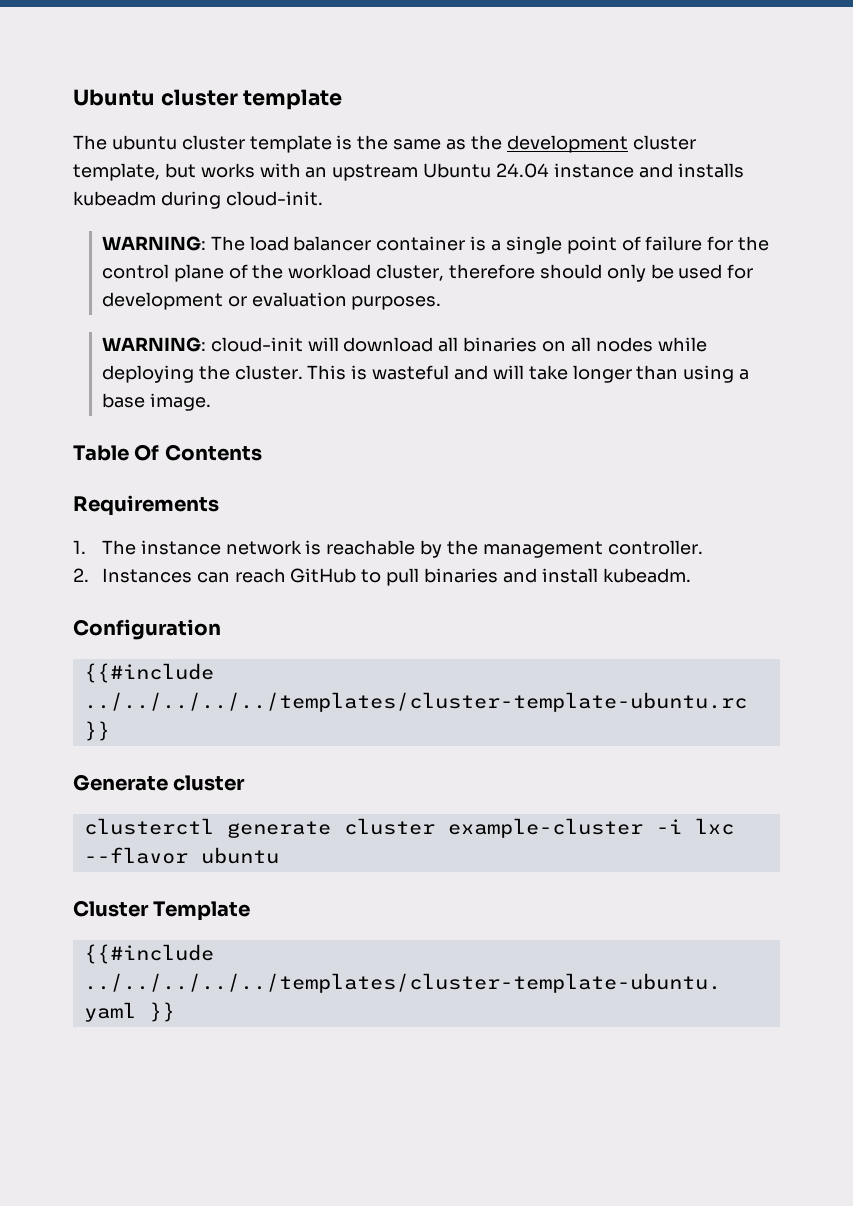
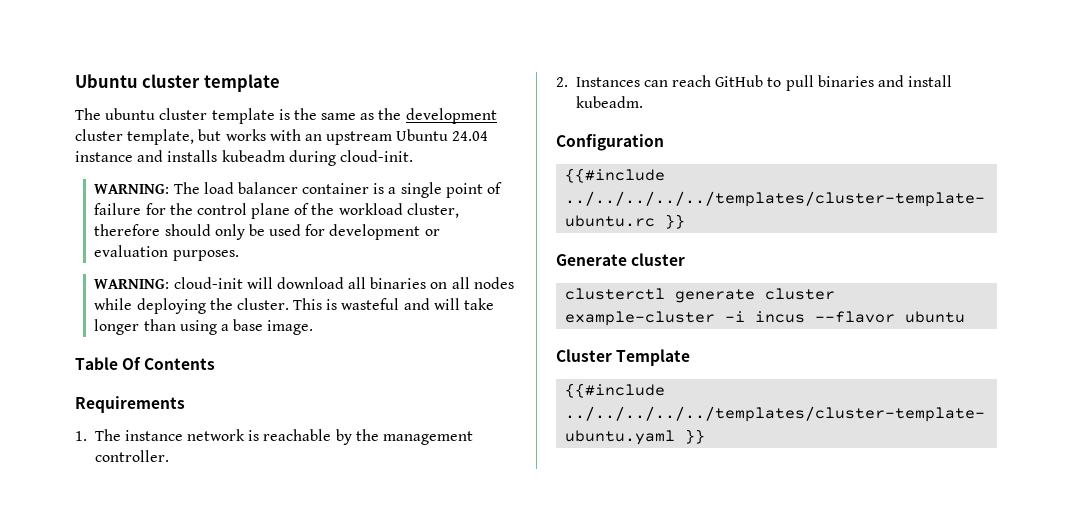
[694,818,734,835] lxc -> [755,311,806,323] incus

